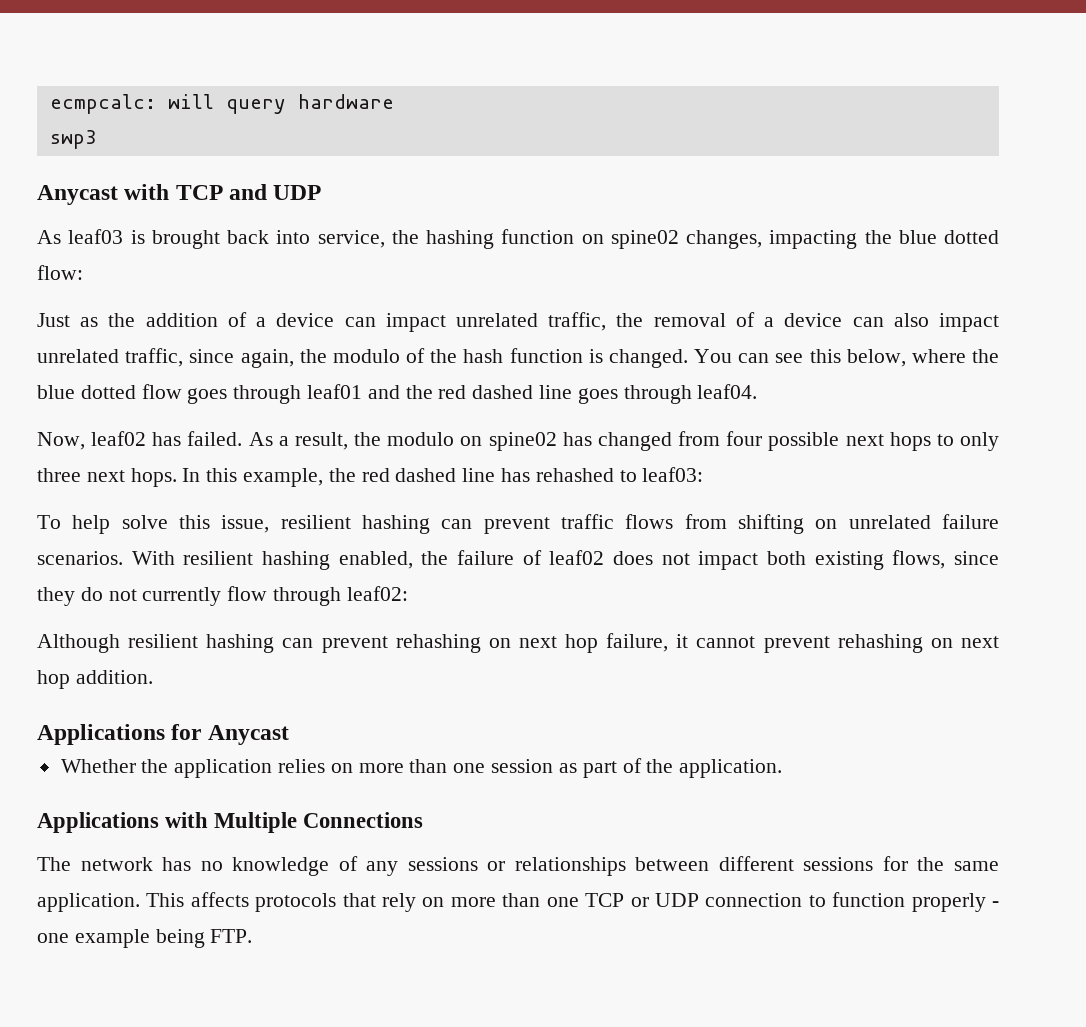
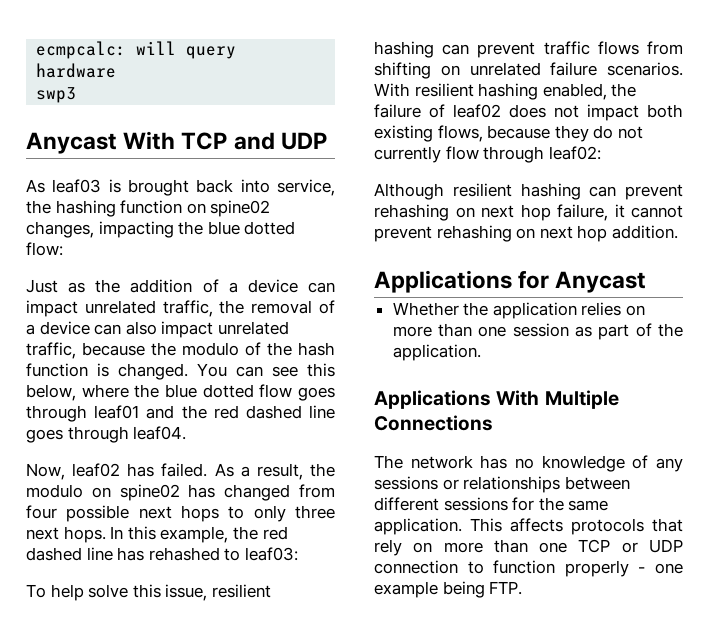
[124,184,170,200] with -> [123,131,176,150] With
[189,349,294,368] since again, -> [82,342,145,356] because
[953,551,999,565] since -> [487,125,551,139] because
[165,812,209,828] with -> [496,390,540,406] With

